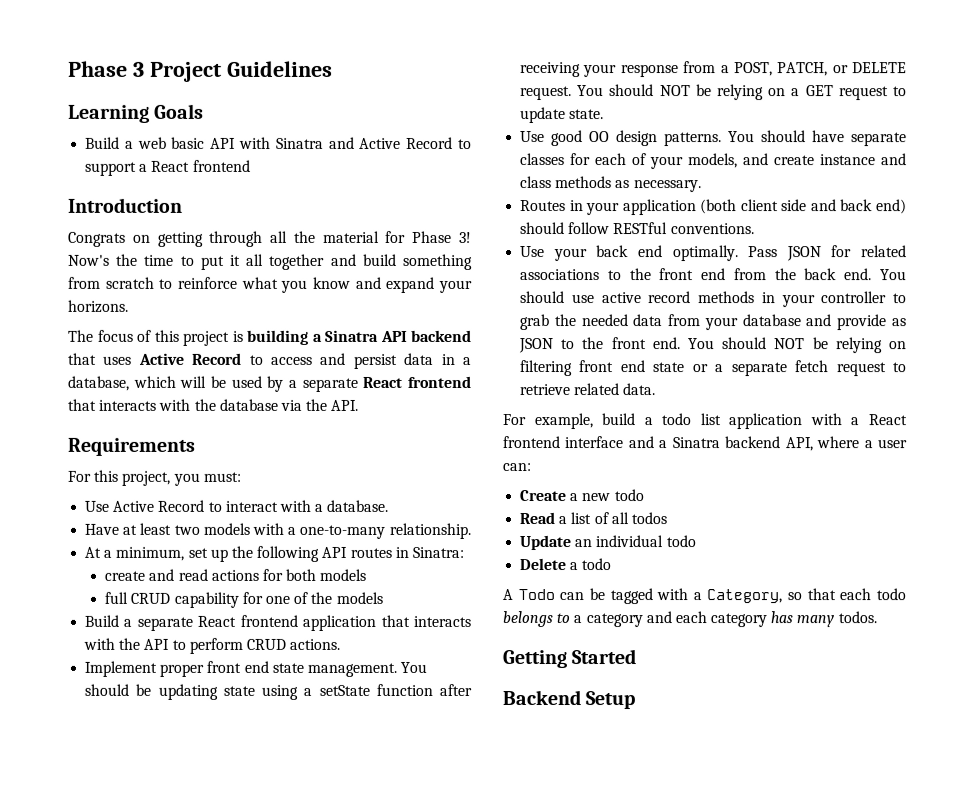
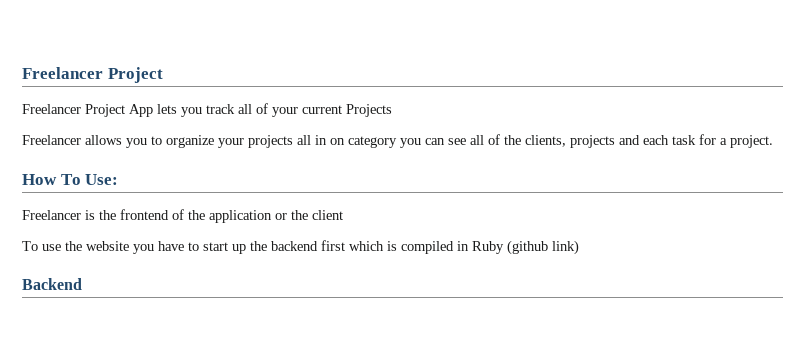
[68,60,333,82] [68,103,205,123] [85,136,472,149] [85,159,251,176] [68,197,183,213] [68,230,472,247] [68,253,473,270] [68,276,474,293] [68,299,129,313] [68,329,472,346] [68,352,472,369] [68,375,472,392] [67,398,359,411] [67,437,195,456] [67,469,241,486] [84,499,389,512] [84,522,471,539] [84,545,464,562] [104,568,367,581] [104,591,383,608] [84,614,471,631] [83,637,341,654] [84,660,428,677] [84,683,472,700] [520,61,907,78] [520,84,907,101] [520,107,605,124] [520,130,907,147] [520,153,907,170] [520,176,702,193] [520,199,907,216] [520,222,755,235] [520,245,907,262] [520,268,907,281] [520,291,907,308] [520,314,907,331] [519,337,907,354] [520,360,907,377] [519,383,657,396] [502,413,907,430] [502,436,907,452] [502,463,531,472] [519,489,644,502] [519,512,667,525] [519,535,696,551] [519,558,612,571] [502,588,906,605] [502,611,877,628] [502,649,637,669] Phase 3 Project Guidelines // Learning Goals // Build a web basic API with Sinatra and Active Record to support a React frontend // Introduction // Congrats on getting through all the material for Phase 3! Now's the time to put it all together and build something from scratch to reinforce what you know and expand your horizons. // The focus of this project is building a Sinatra API backend that uses Active Record to access and persist data in a database, which will be used by a separate React frontend that interacts with the database via the API. // Requirements // For this project, you must: // Use Active Record to interact with a database. // Have at least two models with a one-to-many relationship. // At a minimum, set up the following API routes in Sinatra: // create and read actions for both models // full CRUD capability for one of the models // Build a separate React frontend application that interacts with the API to perform CRUD actions. // Implement proper front end state management. You should be updating state using a setState function after receiving your response from a POST, PATCH, or DELETE request. You should NOT be relying on a GET request to update state. // Use good OO design patterns. You should have separate classes for each of your models, and create instance and class methods as necessary. // Routes in your application (both client side and back end) should follow RESTful conventions. // Use your back end optimally. Pass JSON for related associations to the front end from the back end. You should use active record methods in your controller to grab the needed data from your database and provide as JSON to the front end. You should NOT be relying on filtering front end state or a separate fetch request to retrieve related data. // For example, build a todo list application with a React frontend interface and a Sinatra backend API, where a user can: // Create a new todo // Read a list of all todos // Update an individual todo // Delete a todo // A Todo can be tagged with a Category, so that each todo belongs to a category and each category has many todos. // Getting Started -> [22,67,163,83] [22,103,392,117] [22,134,773,148] [22,174,119,185] [22,209,343,223] [22,240,579,255] Freelancer Project // Freelancer Project App lets you track all of your current Projects // Freelancer allows you to organize your projects all in on category you can see all of the clients, projects and each task for a project. // How To Use: // Freelancer is the frontend of the application or the client // To use the website you have to start up the backend first which is compiled in Ruby (github link)
[585,691,636,710] Setup -> (82, 284) none

